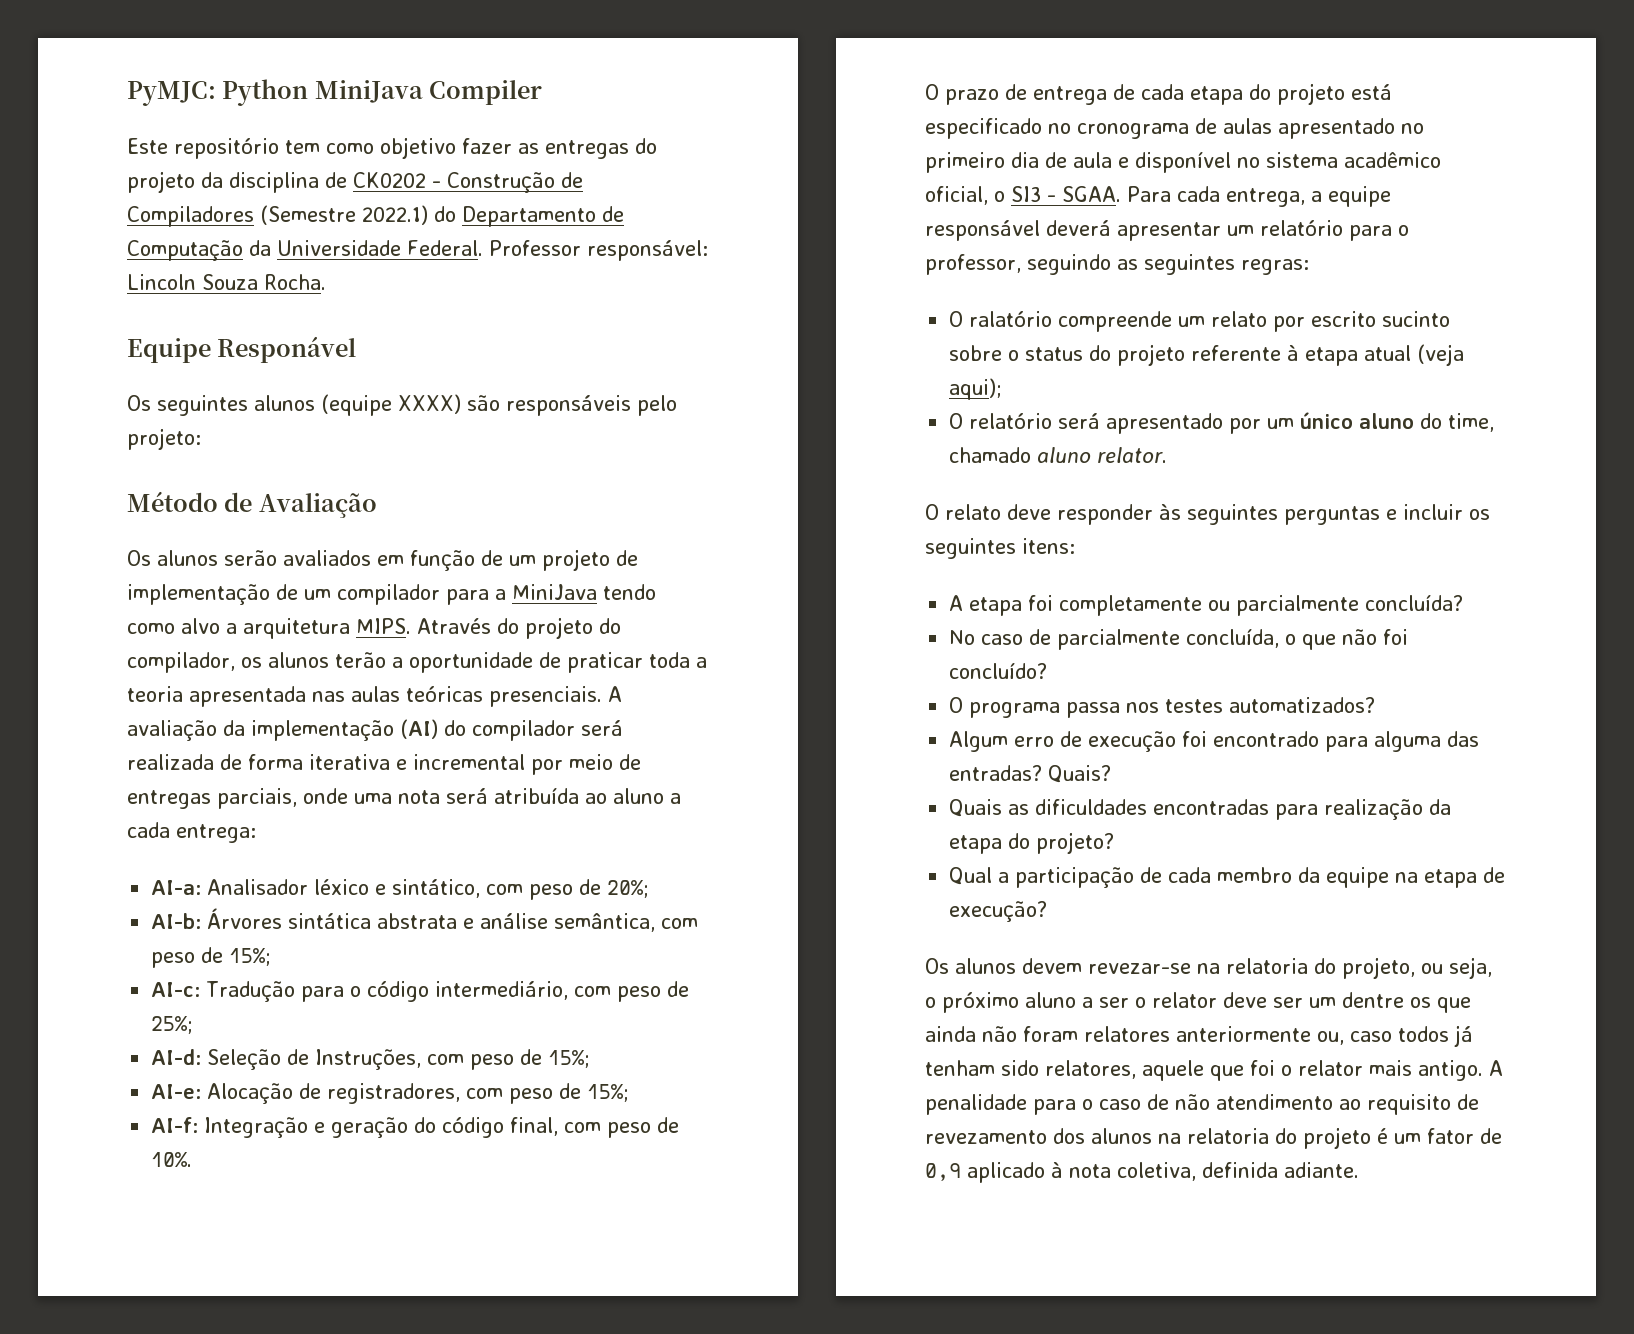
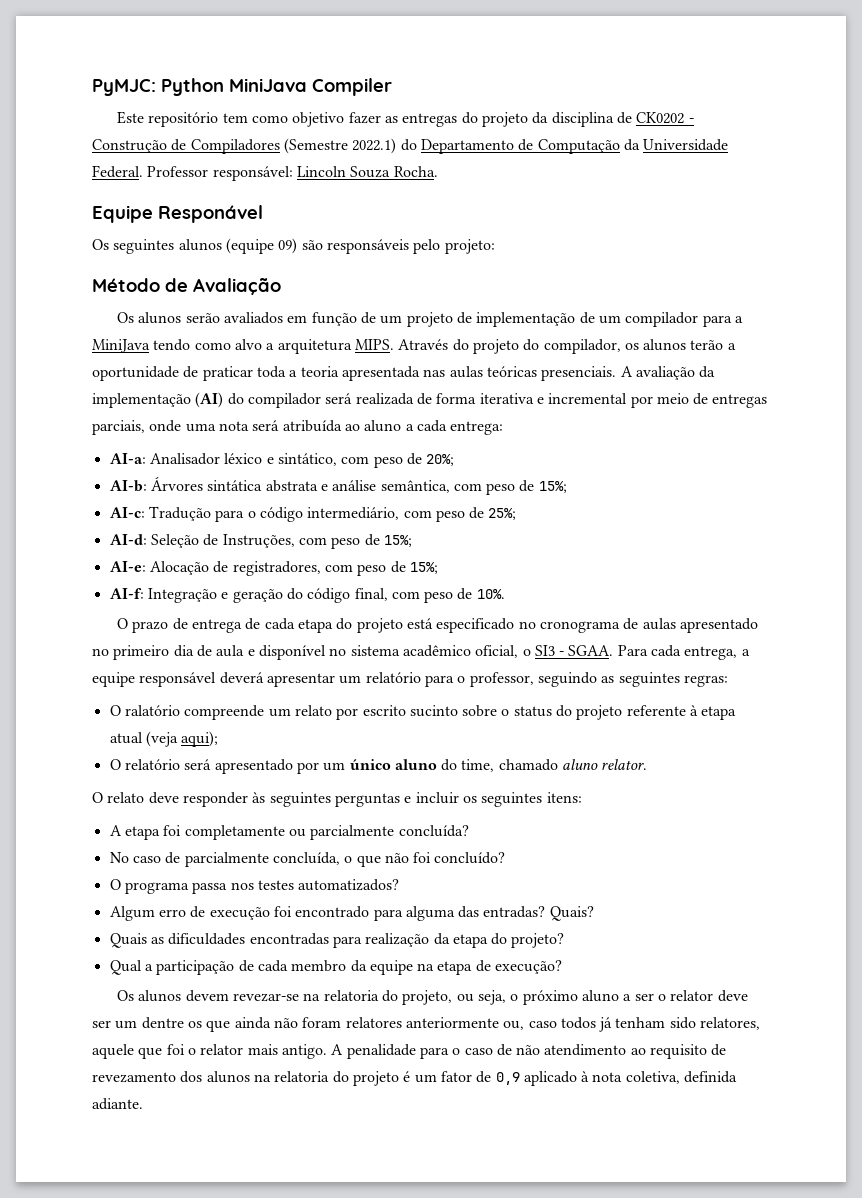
[398,394,461,414] XXXX) -> [278,238,298,254] 09)

